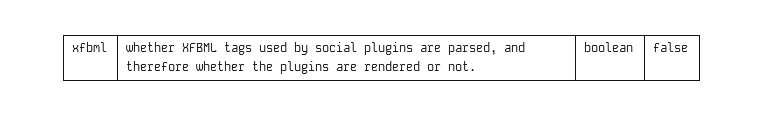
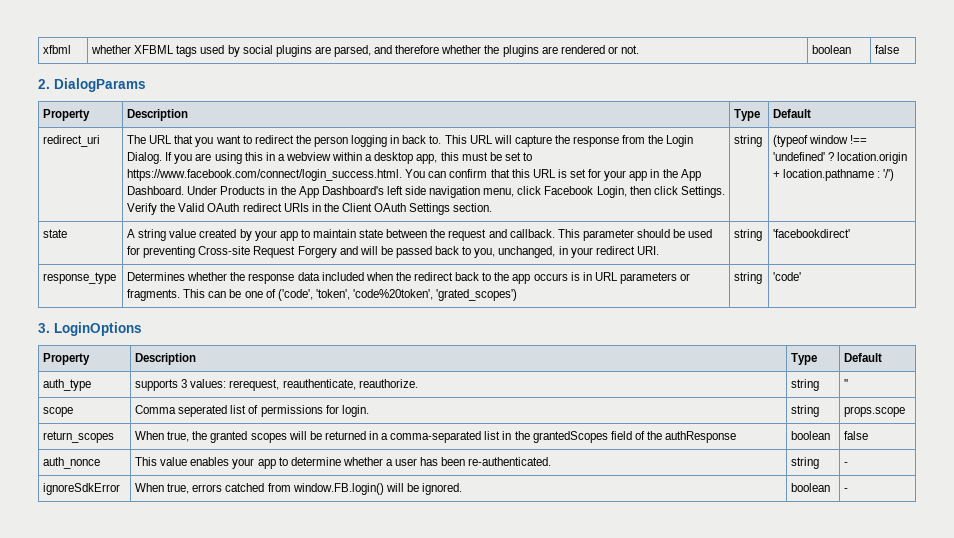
(689, 47) none -> [38,78,146,92] [43,109,91,121] [127,109,189,121] [734,109,761,121] [773,109,812,118] [43,135,101,147] [127,135,694,147] [127,152,532,164] [127,169,701,181] [127,186,725,198] [127,203,493,215] [734,135,763,147] [773,135,868,147] [773,152,908,164] [773,169,895,181] [43,229,68,238] [127,229,713,241] [127,246,659,258] [734,229,763,241] [773,229,851,238] [43,272,117,284] [127,272,691,284] [127,289,518,301] [734,272,763,284] [773,272,802,281] [38,322,142,336] [43,353,91,365] [135,353,197,365] [791,353,818,365] [844,353,883,362] [43,379,92,391] [135,379,418,391] [791,379,820,391] [844,379,849,388] [43,407,74,417] [135,405,369,417] [791,405,820,417] [844,406,906,417] [43,431,115,443] [135,431,737,443] [791,431,831,440] [844,431,869,440] [43,457,101,469] [135,457,552,469] [791,457,820,469] [844,462,849,466] [43,483,121,495] [135,483,462,495] [791,483,831,492] [844,488,849,492] // 2. DialogParams // Property | Description | Type | Default // redirect_uri | The URL that you want to redirect the person logging in back to. This URL will capture the response from the Login Dialog. If you are using this in a webview within a desktop app, this must be set to https://www.facebook.com/connect/login_success.html. You can confirm that this URL is set for your app in the App Dashboard. Under Products in the App Dashboard's left side navigation menu, click Facebook Login, then click Settings. Verify the Valid OAuth redirect URIs in the Client OAuth Settings section. | string | (typeof window !== 'undefined' ? location.origin + location.pathname : '/') // state | A string value created by your app to maintain state between the request and callback. This parameter should be used for preventing Cross-site Request Forgery and will be passed back to you, unchanged, in your redirect URI. | string | 'facebookdirect' // response_type | Determines whether the response data included when the redirect back to the app occurs is in URL parameters or fragments. This can be one of ('code', 'token', 'code%20token', 'grated_scopes') | string | 'code' // 3. LoginOptions // Property | Description | Type | Default // auth_type | supports 3 values: rerequest, reauthenticate, reauthorize. | string | '' // scope | Comma seperated list of permissions for login. | string | props.scope // return_scopes | When true, the granted scopes will be returned in a comma-separated list in the grantedScopes field of the authResponse | boolean | false // auth_nonce | This value enables your app to determine whether a user has been re-authenticated. | string | - // ignoreSdkError | When true, errors catched from window.FB.login() will be ignored. | boolean | -

